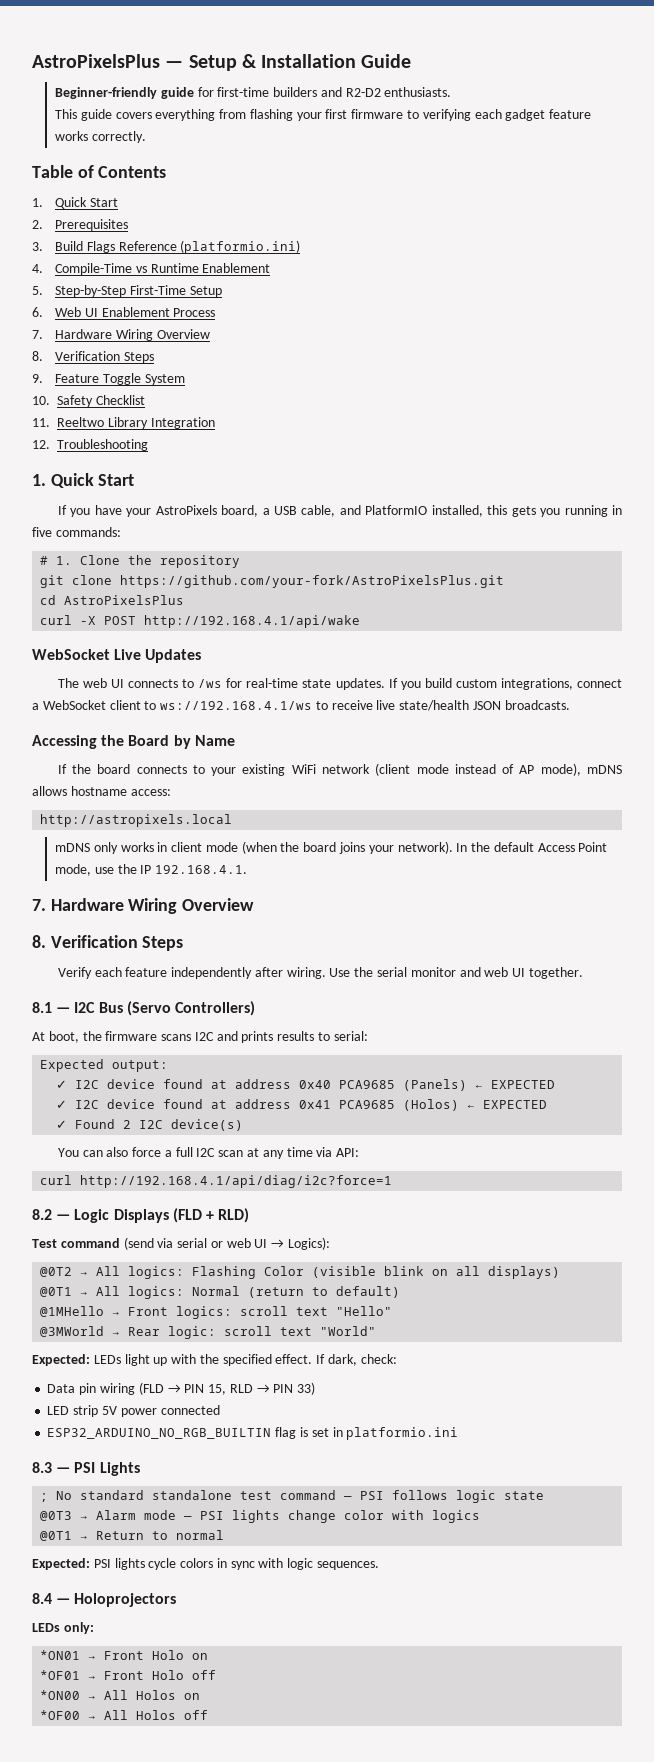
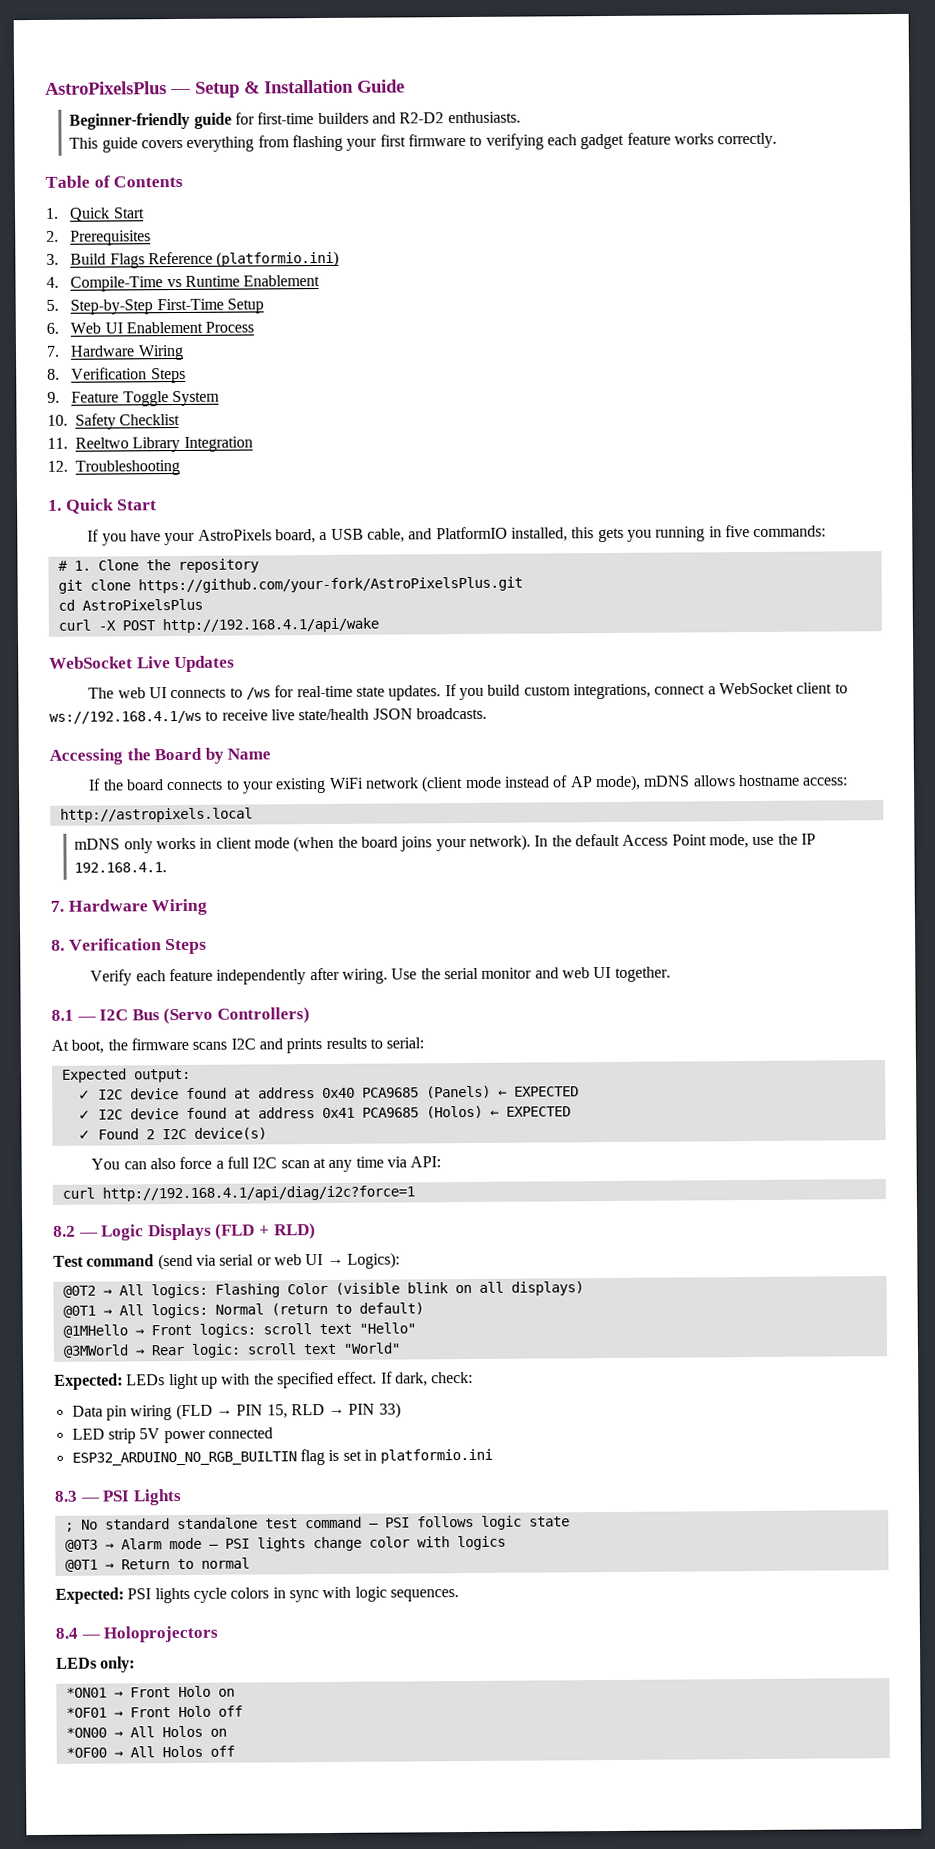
[156,329,210,339] Overview -> (184, 352) none
[182,898,255,911] Overview -> (208, 907) none

